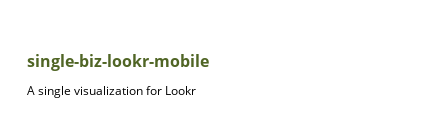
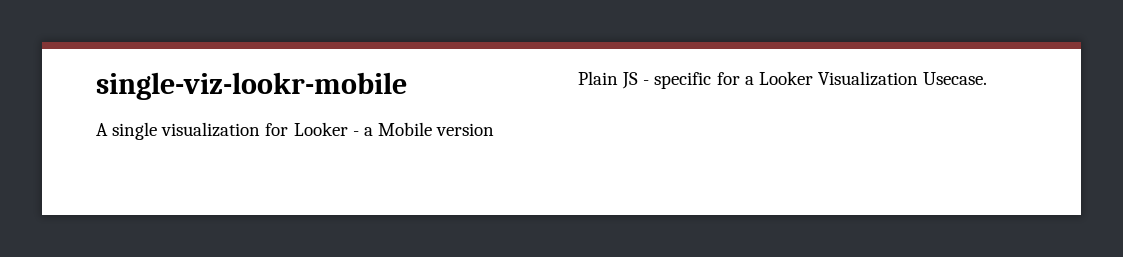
[27,54,209,71] single-biz-lookr-mobile -> [96,72,407,100] single-viz-lookr-mobile
[165,86,197,95] Lookr -> [293,122,495,136] [578,71,988,89] Looker - a Mobile version // Plain JS - specific for a Looker Visualization Usecase.

